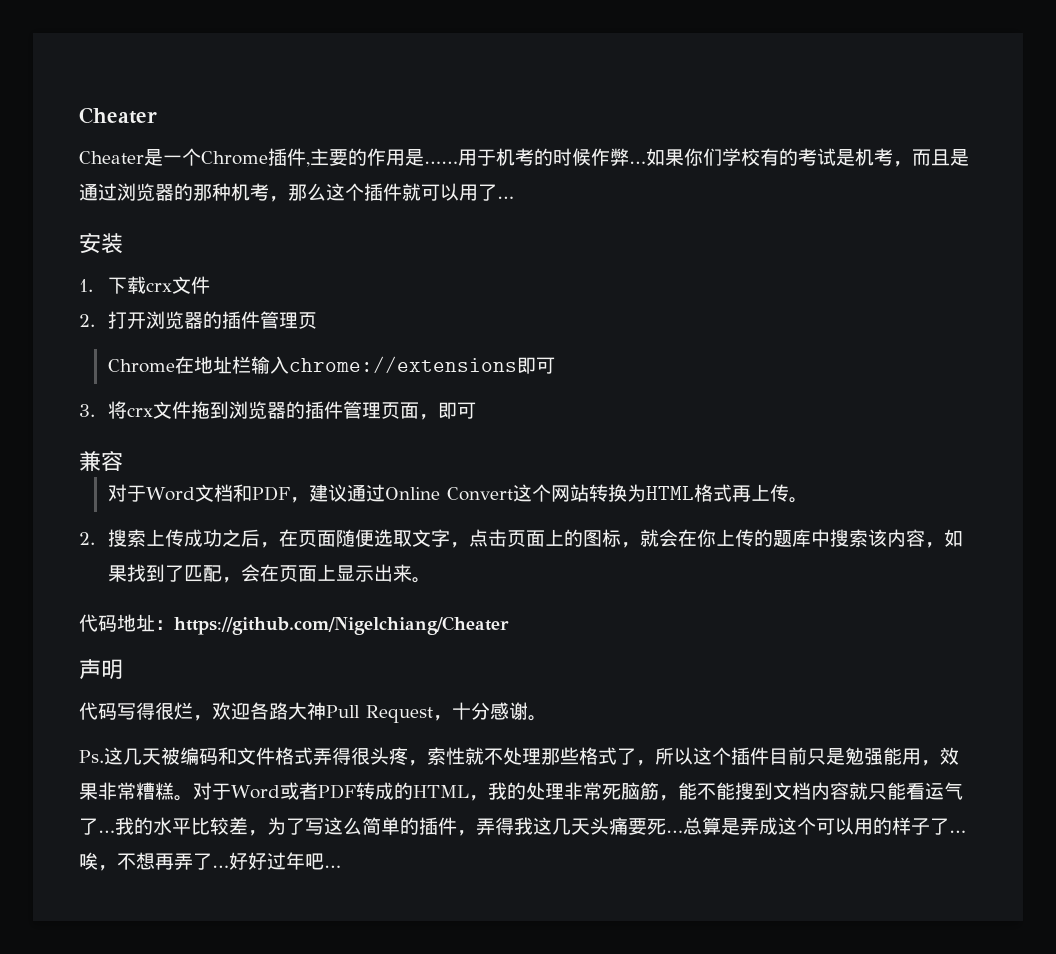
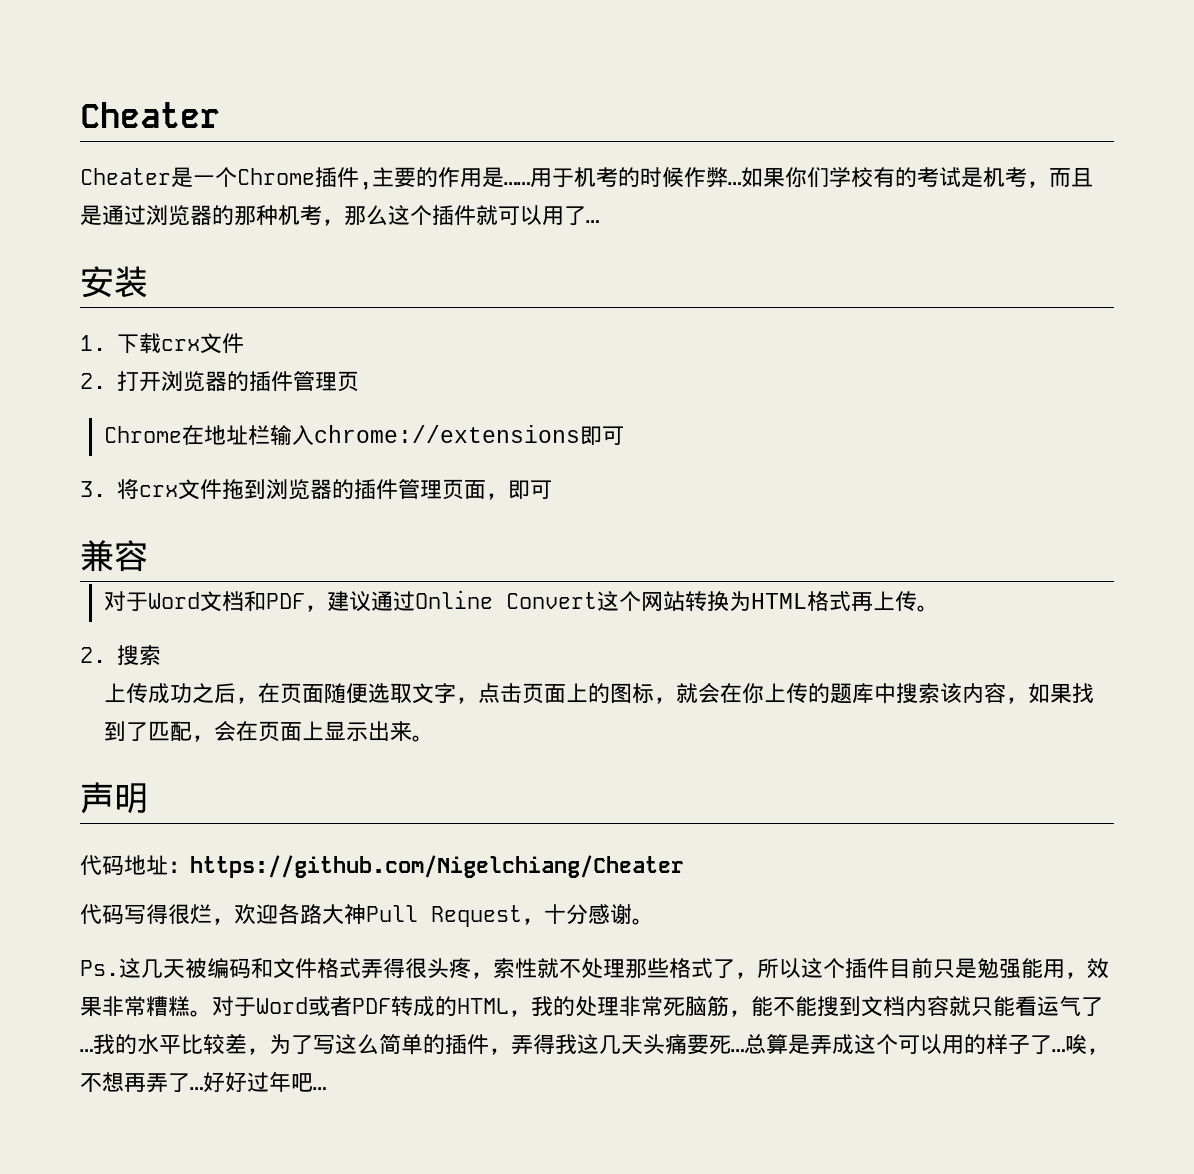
(146, 538) none -> (161, 655) //
(431, 580) none -> [80,782,148,814] // 声明
[79,659,123,680] // 声明 -> (684, 866) none

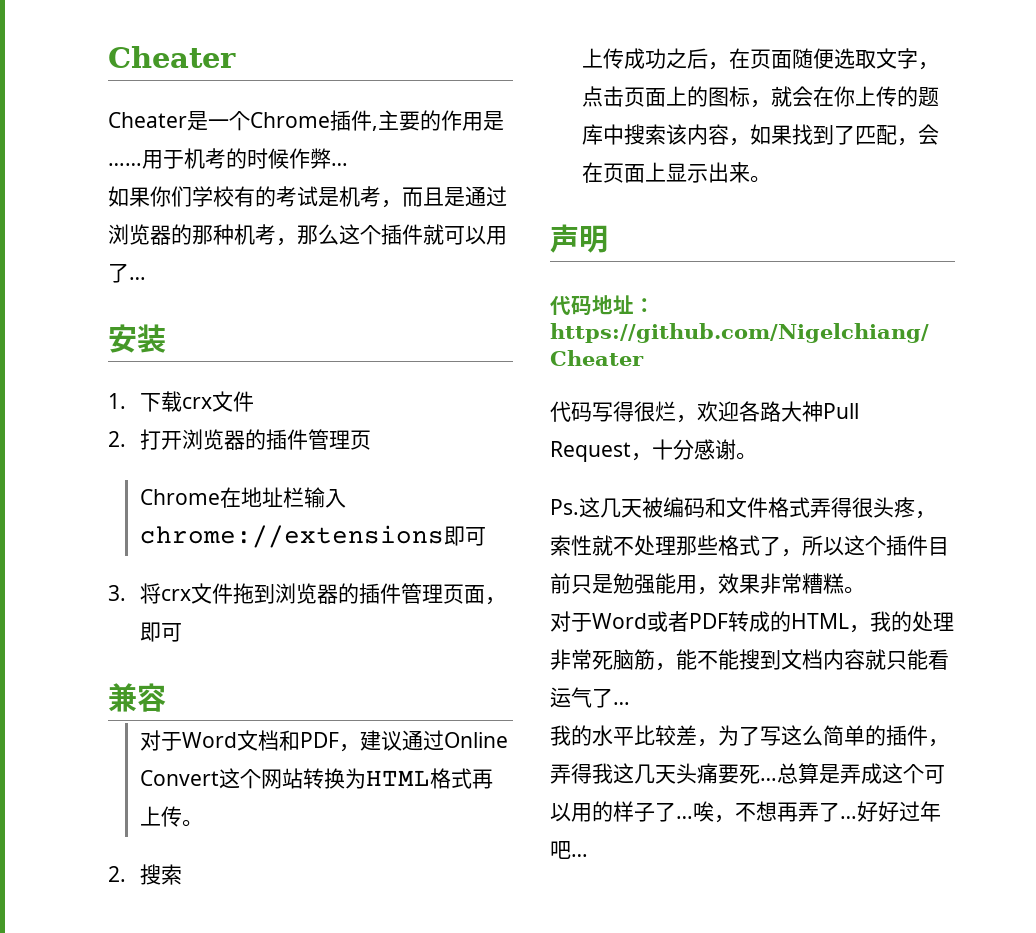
(741, 183) none -> (348, 164) //
(212, 1013) none -> (865, 590) //
(93, 1050) none -> (630, 703) //

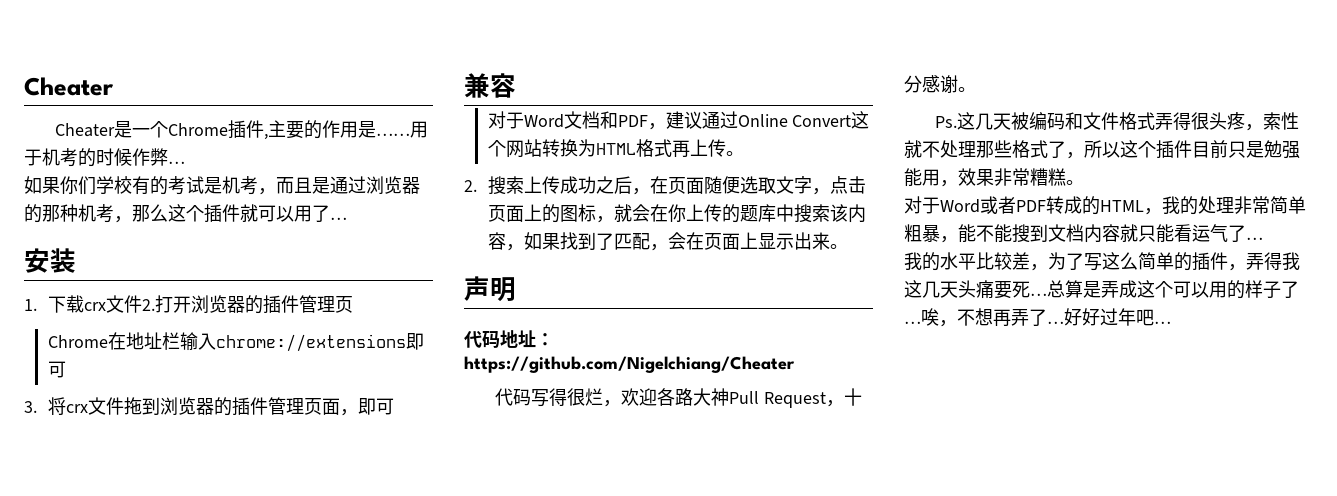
(254, 401) // -> (142, 304) none
(182, 874) // -> (524, 185) none
[592,649,655,670] 死脑筋 -> [1270,196,1306,214] [904,224,940,242] 简单粗暴

